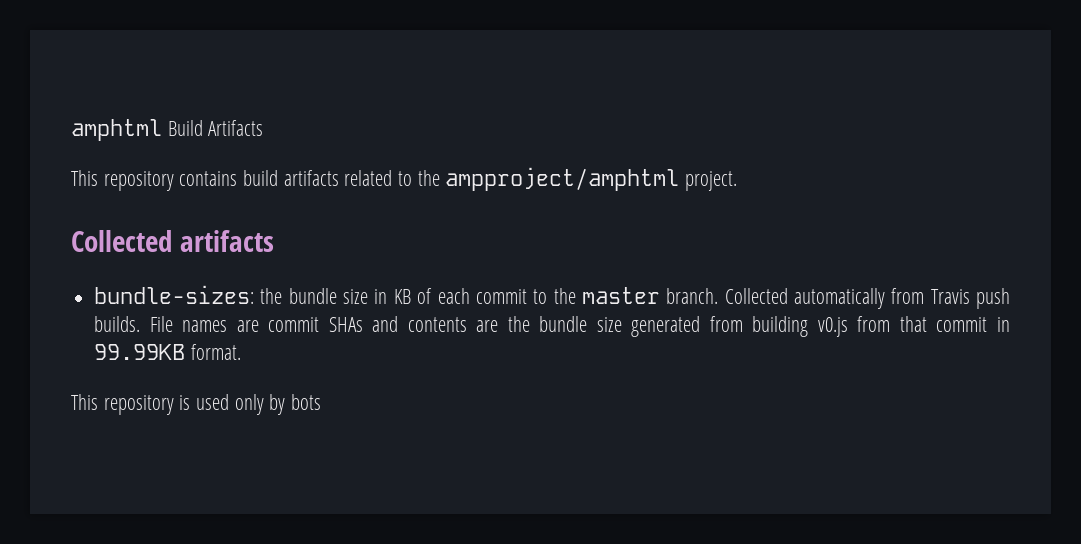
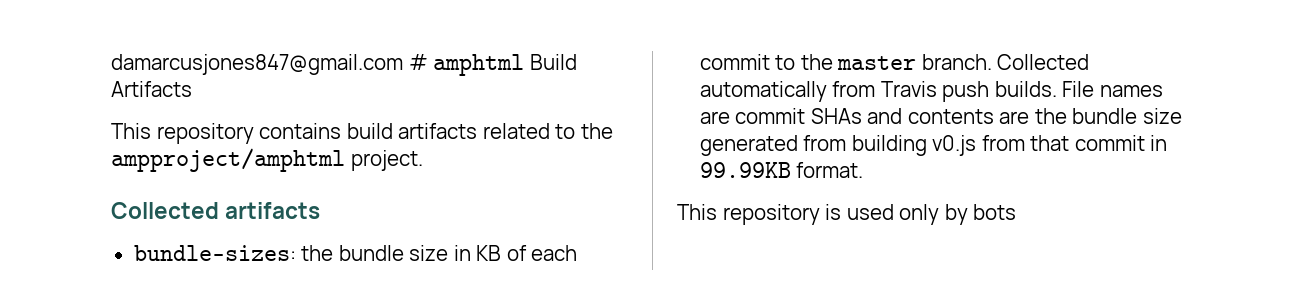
(71, 130) none -> [111,54,428,75] damarcusjones847@gmail.com #

